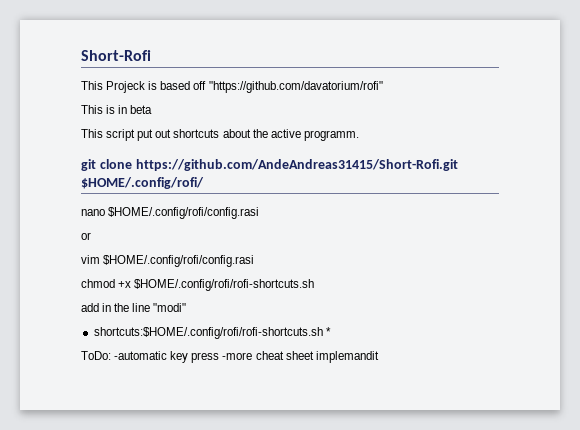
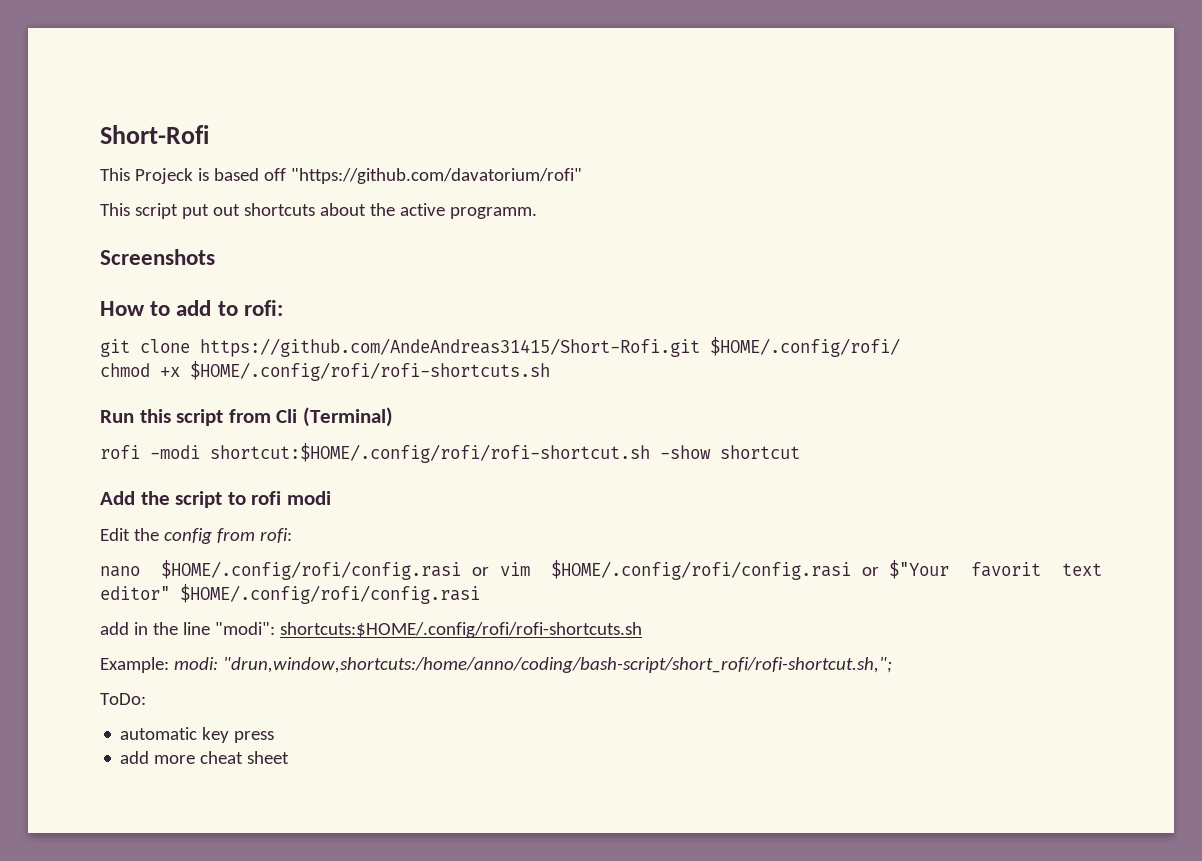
[81,105,153,114] // This is in beta -> (582, 176) none
[81,159,458,171] [81,177,204,189] [81,207,260,219] [81,232,91,240] [81,255,255,267] [81,279,315,291] git clone https://github.com/AndeAndreas31415/Short-Rofi.git $HOME/.config/rofi/ // nano $HOME/.config/rofi/config.rasi // or // vim $HOME/.config/rofi/config.rasi // chmod +x $HOME/.config/rofi/rofi-shortcuts.sh -> [100,249,215,265] [100,300,283,316] [100,337,900,357] [100,361,550,381] [100,407,393,427] [100,443,800,463] [100,491,331,508] [100,528,292,544] [100,560,1102,580] [100,584,480,604] Screenshots // How to add to rofi: // git clone https://github.com/AndeAndreas31415/Short-Rofi.git $HOME/.config/rofi/ // chmod +x $HOME/.config/rofi/rofi-shortcuts.sh // Run this script from Cli (Terminal) // rofi -modi shortcut:$HOME/.config/rofi/rofi-shortcut.sh -show shortcut // Add the script to rofi modi // Edit the config from rofi: // nano $HOME/.config/rofi/config.rasi or vim $HOME/.config/rofi/config.rasi or $"Your favorit text editor" $HOME/.config/rofi/config.rasi
[153,303,187,312] [93,327,331,339] "modi" // shortcuts:$HOME/.config/rofi/rofi-shortcuts.sh * -> [214,622,642,638] [100,657,892,673] "modi": shortcuts:$HOME/.config/rofi/rofi-shortcuts.sh // Example: modi: "drun,window,shortcuts:/home/anno/coding/bash-script/short_rofi/rofi-shortcut.sh,";
[114,351,168,360] -automatic -> [120,727,198,740] // automatic
[222,352,253,360] -more -> [120,751,196,764] // add more
[315,351,379,363] implemandit -> (290, 757) none

